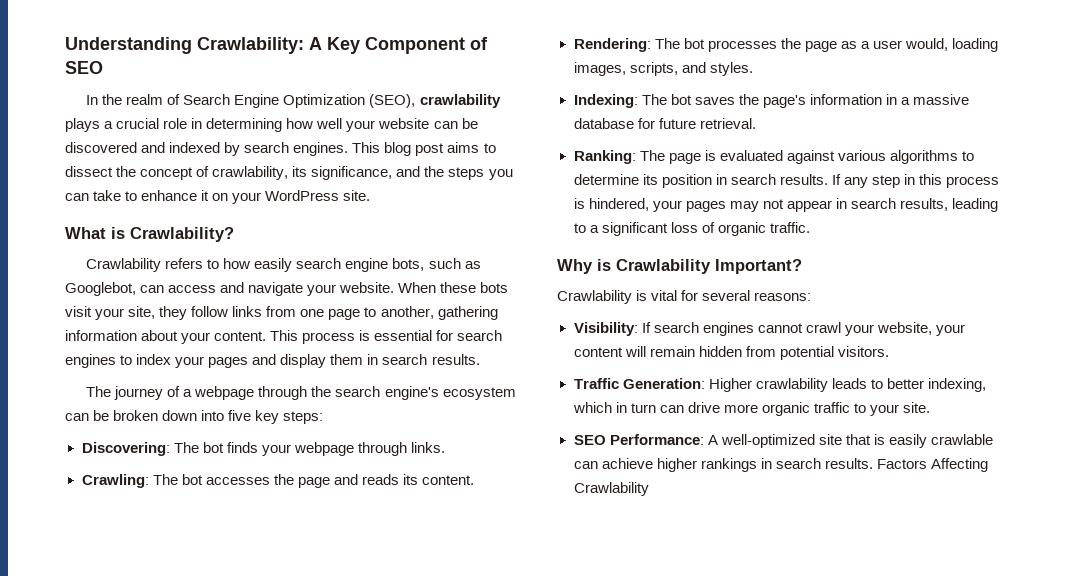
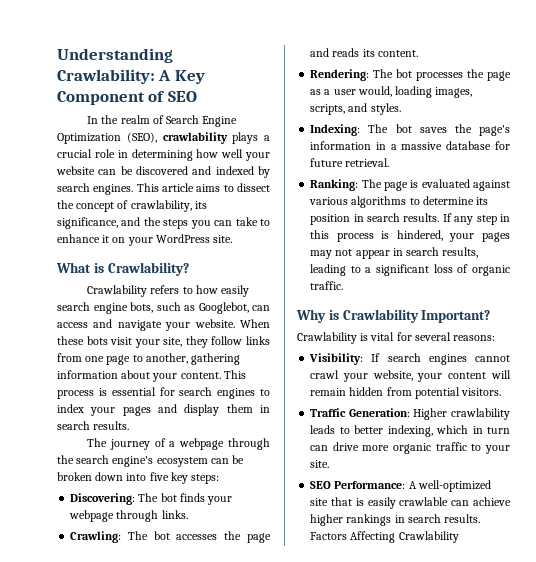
[384,142,445,156] blog post -> [162,183,194,192] article

